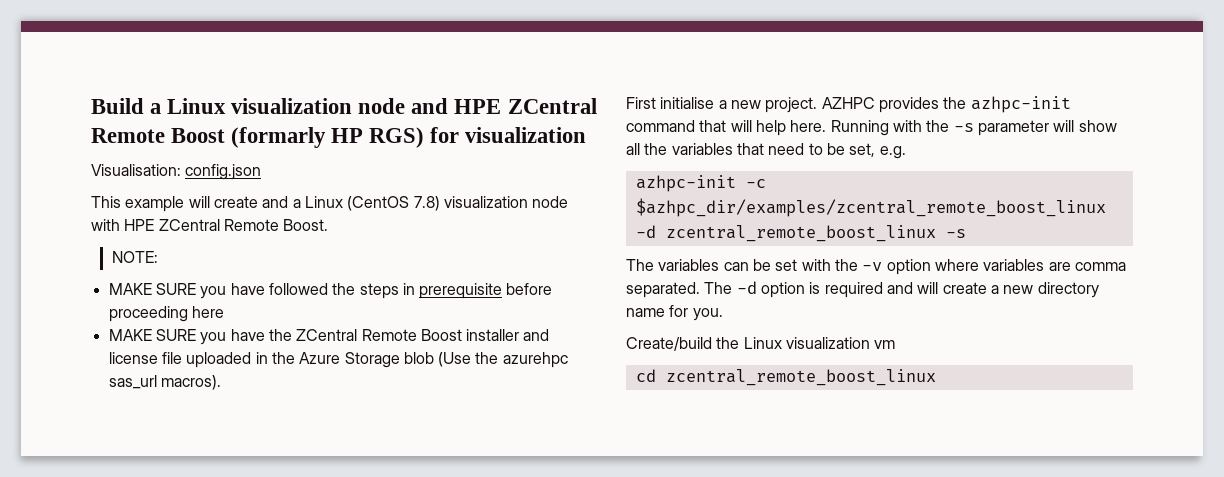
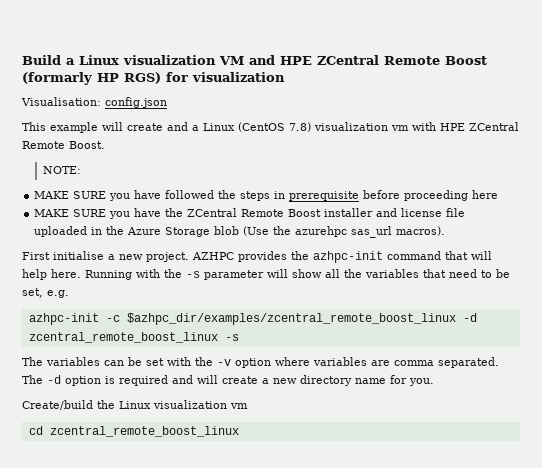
[358,98,406,114] node -> [219,56,244,65] VM
[532,196,569,208] node -> [391,125,409,131] vm

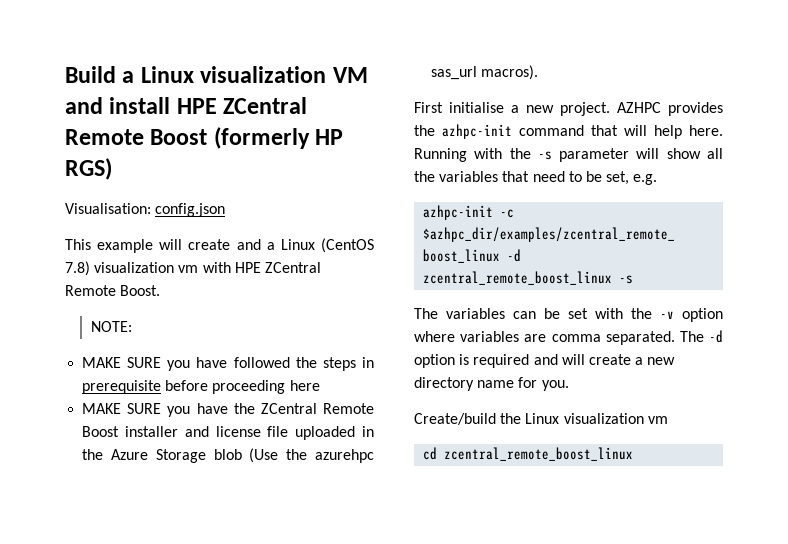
(275, 60) none -> [109,97,171,114] install
[22,72,92,85] (formarly -> [213,127,310,149] (formerly
[166,72,285,82] for visualization -> (112, 169) none

